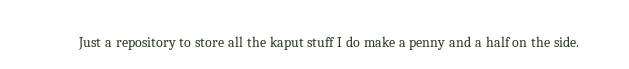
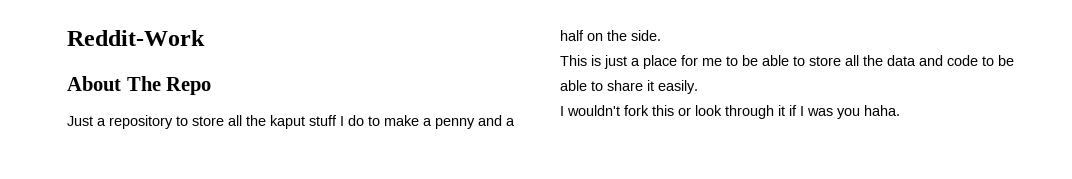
(78, 43) none -> [67,30,205,46] [67,76,212,95] Reddit-Work // About The Repo //
(360, 41) none -> [368,116,380,126] to
(579, 41) none -> [560,55,1014,69] [560,80,698,94] [560,105,900,119] // This is just a place for me to be able to store all the data and code to be able to share it easily. // I wouldn't fork this or look through it if I was you haha.

